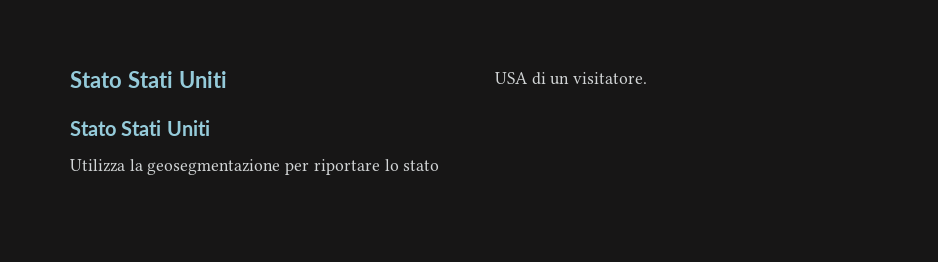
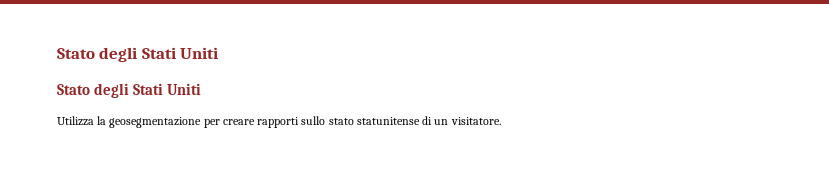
[70,71,122,88] Stato -> [57,47,138,62] Stato degli
(116, 128) none -> [94,83,130,98] degli
[313,159,440,175] [495,72,528,84] riportare lo stato USA -> [222,116,420,128] creare rapporti sullo stato statunitense

